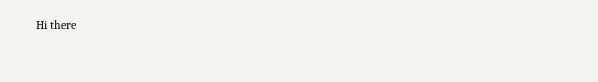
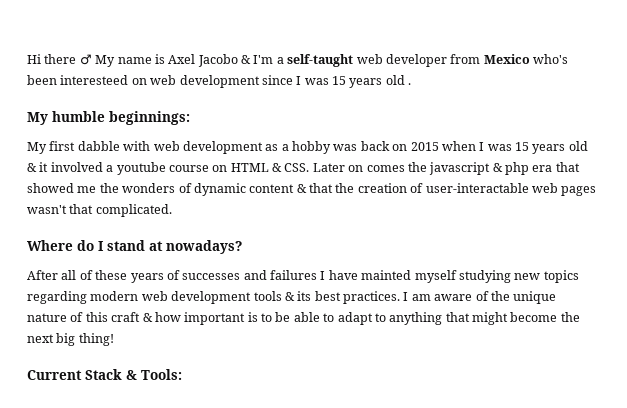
(78, 24) none -> [79,54,568,67] [27,75,412,88] [27,111,190,125] [27,141,588,154] [27,162,580,175] [27,183,597,196] [27,204,172,217] [27,240,242,254] [27,270,579,283] [27,291,557,304] [27,312,580,325] [27,333,114,346] [27,369,182,380] ♂ My name is Axel Jacobo & I'm a self-taught web developer from Mexico who's been interesteed on web development since I was 15 years old . // My humble beginnings: // My first dabble with web development as a hobby was back on 2015 when I was 15 years old & it involved a youtube course on HTML & CSS. Later on comes the javascript & php era that showed me the wonders of dynamic content & that the creation of user-interactable web pages wasn't that complicated. // Where do I stand at nowadays? // After all of these years of successes and failures I have mainted myself studying new topics regarding modern web development tools & its best practices. I am aware of the unique nature of this craft & how important is to be able to adapt to anything that might become the next big thing! // Current Stack & Tools:

